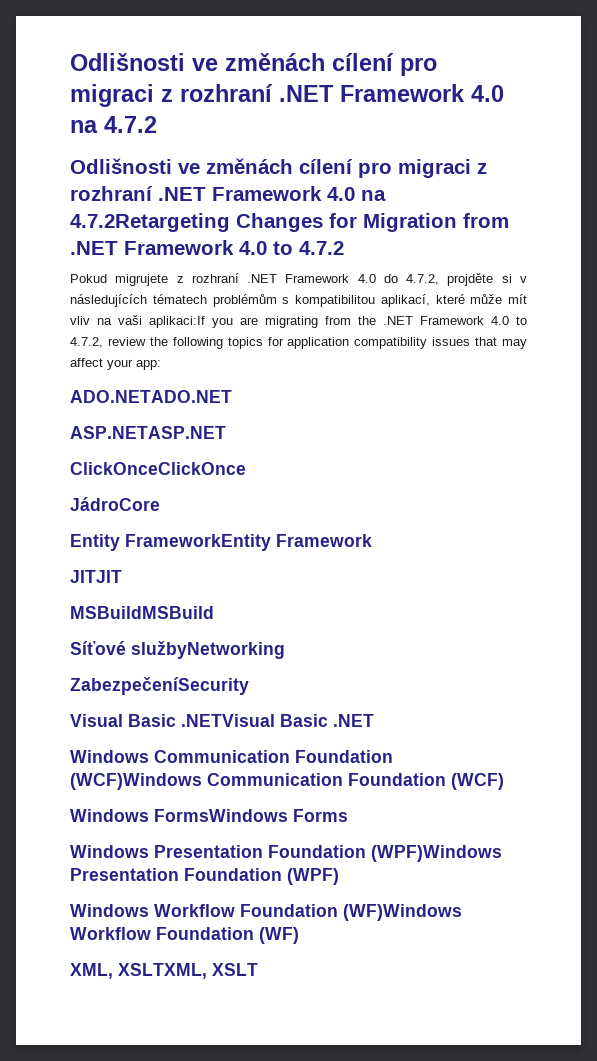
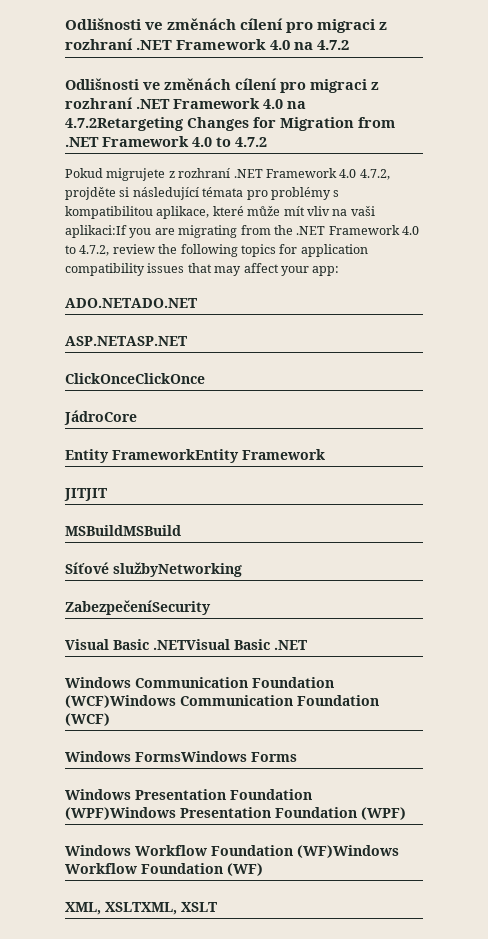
[383,274,398,283] do -> (357, 173) none
[519,276,527,283] [70,294,277,307] v následujících tématech problémům -> [132,187,331,200] následující témata pro problémy
[380,294,430,307] aplikací, -> [156,206,210,219] aplikace,

